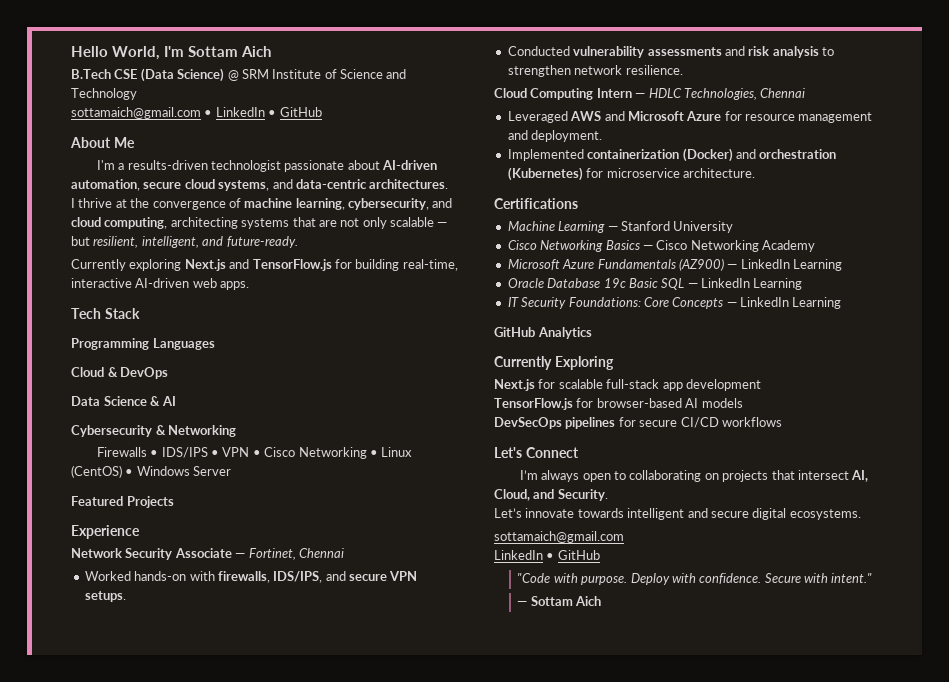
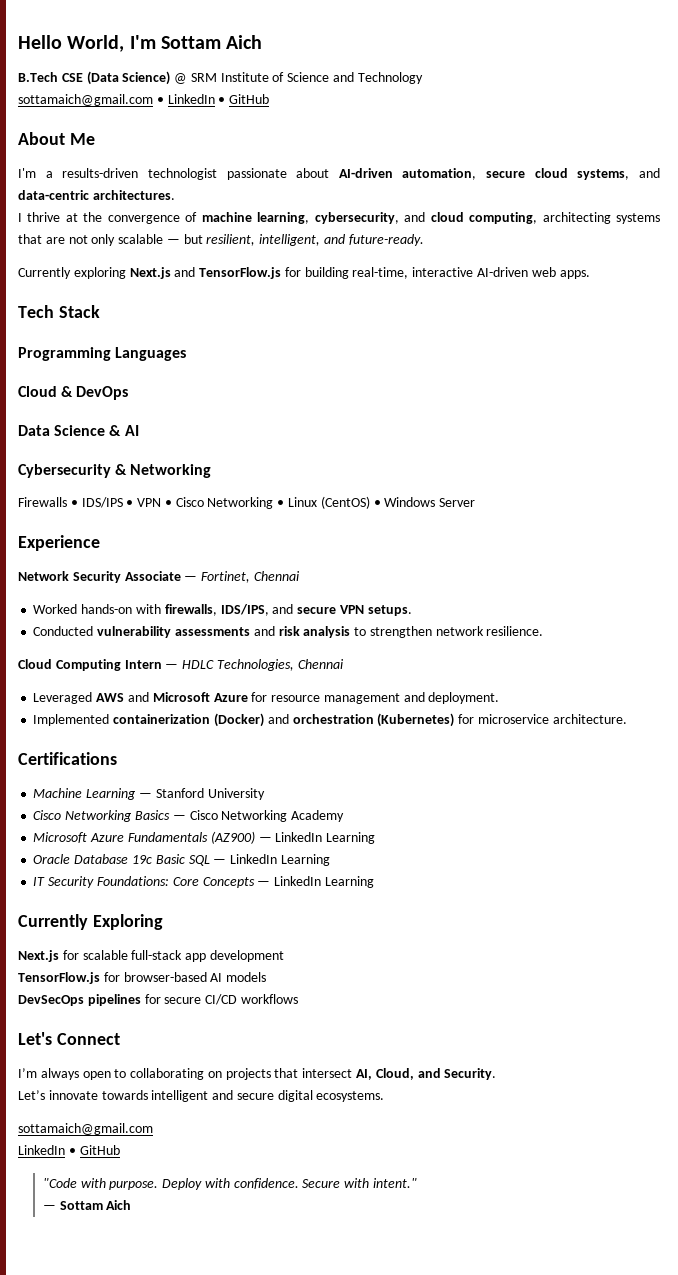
[71,496,174,508] // Featured Projects -> (476, 502) none
[494,327,592,339] // GitHub Analytics -> (374, 882) none

